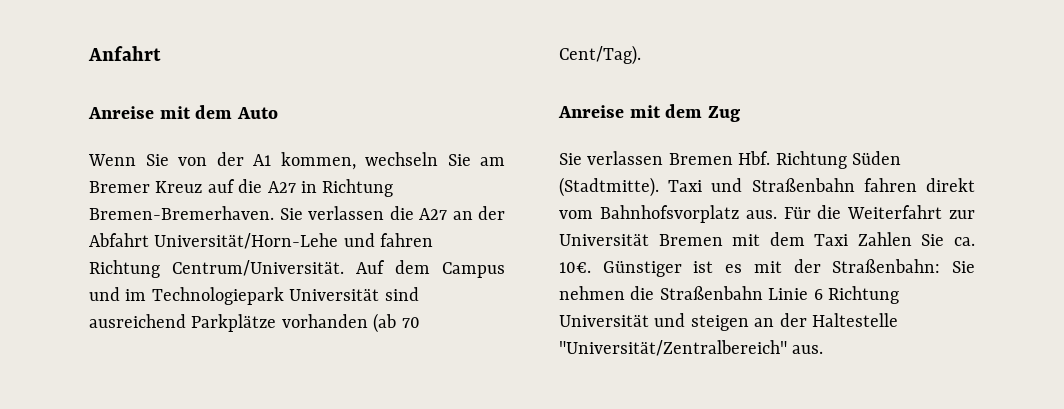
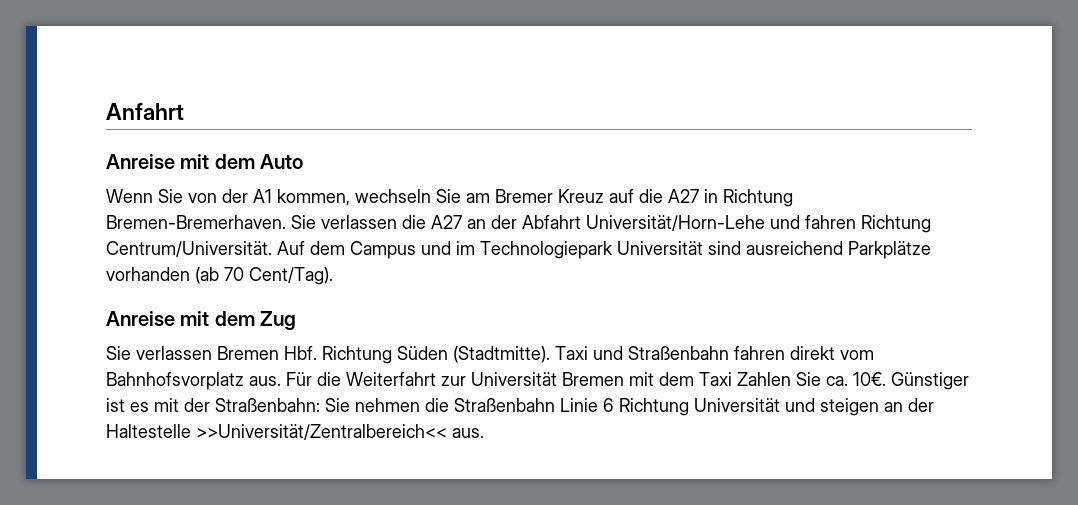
[559,340,787,356] "Universität/Zentralbereich" -> [196,424,447,440] >>Universität/Zentralbereich<<

